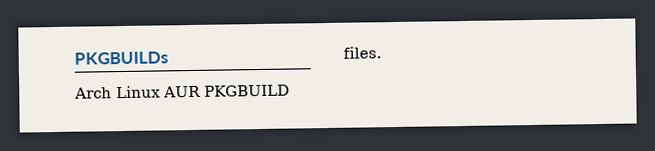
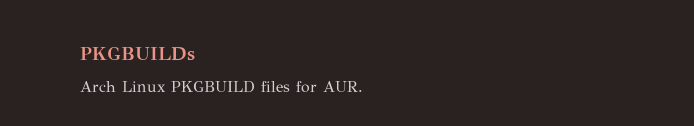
[163,84,290,98] [343,46,382,59] AUR PKGBUILD files. -> [171,80,363,93] PKGBUILD files for AUR.

